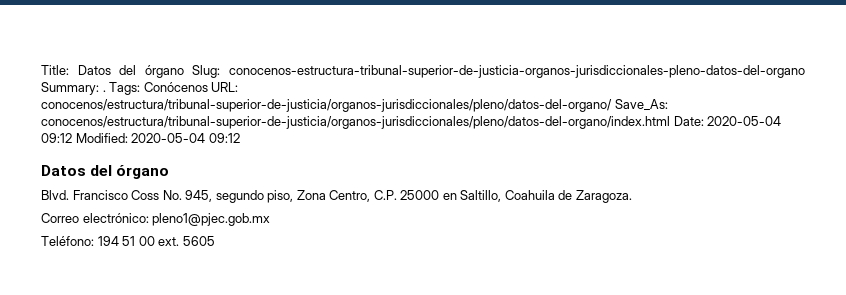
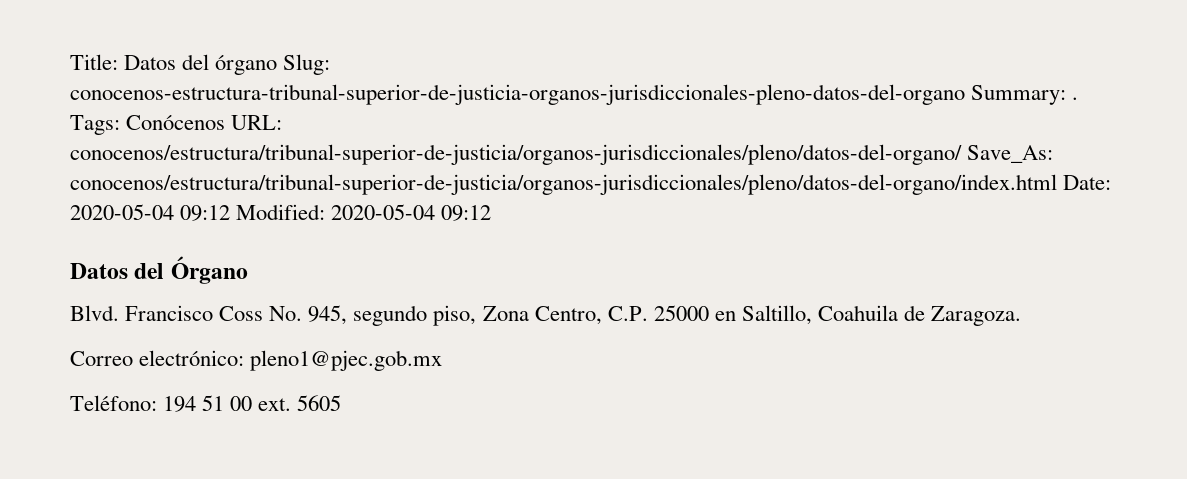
[116,165,170,179] órgano -> [170,256,248,284] Órgano

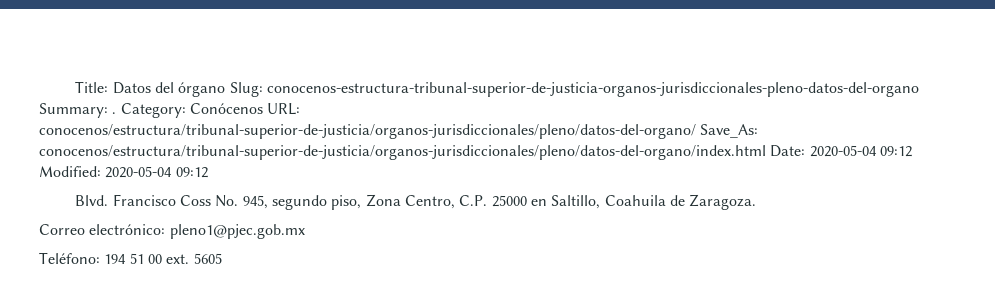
[70,115,120,135] Tags: -> [120,103,186,118] Category:
[70,256,248,284] // Datos del Órgano -> (208, 172) none

